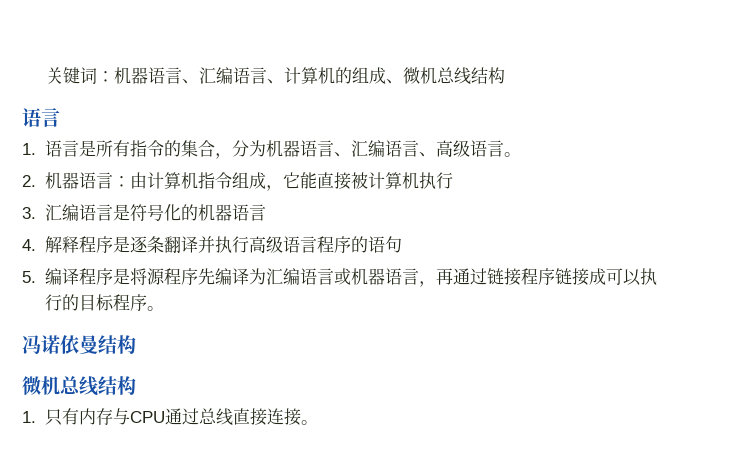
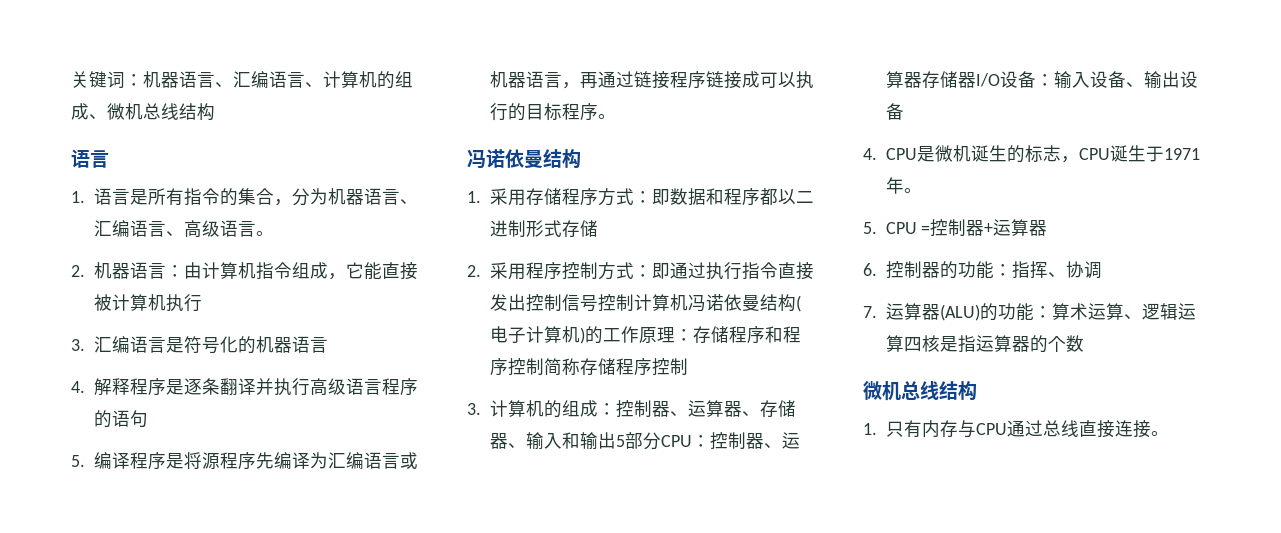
(136, 344) none -> [467,188,814,206] [489,220,598,237] [467,262,814,280] [489,294,801,312] [489,326,801,344] [489,358,688,376] [467,400,796,418] [489,432,800,450] [885,71,1198,89] [885,103,904,120] [863,145,1200,163] [885,177,922,194] [863,219,1048,237] [863,261,1102,279] [863,303,1196,321] [885,335,1084,353] // 1.采用存储程序方式：即数据和程序都以二进制形式存储 // 2.采用程序控制方式：即通过执行指令直接发出控制信号控制计算机冯诺依曼结构(电子计算机)的工作原理：存储程序和程序控制简称存储程序控制 // 3.计算机的组成：控制器、运算器、存储器、输入和输出5部分CPU：控制器、运算器存储器I/O设备：输入设备、输出设备 // 4. CPU是微机诞生的标志，CPU诞生于1971年。 // 5. CPU =控制器+运算器 // 6.控制器的功能：指挥、协调 // 7.运算器(ALU)的功能：算术运算、逻辑运算四核是指运算器的个数

